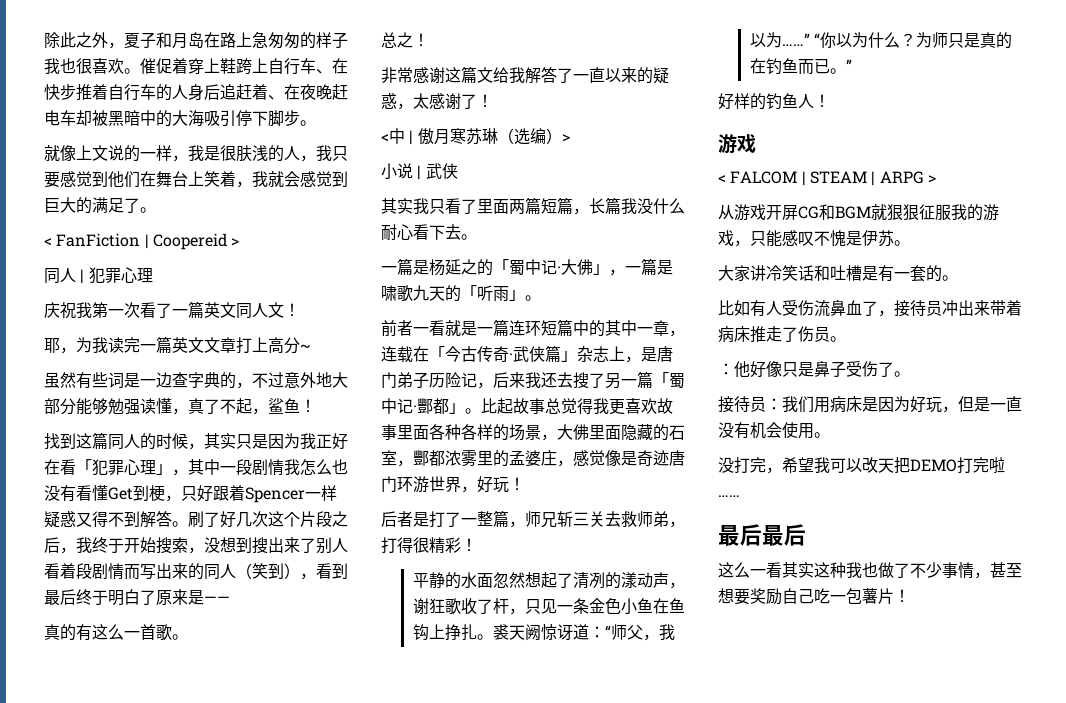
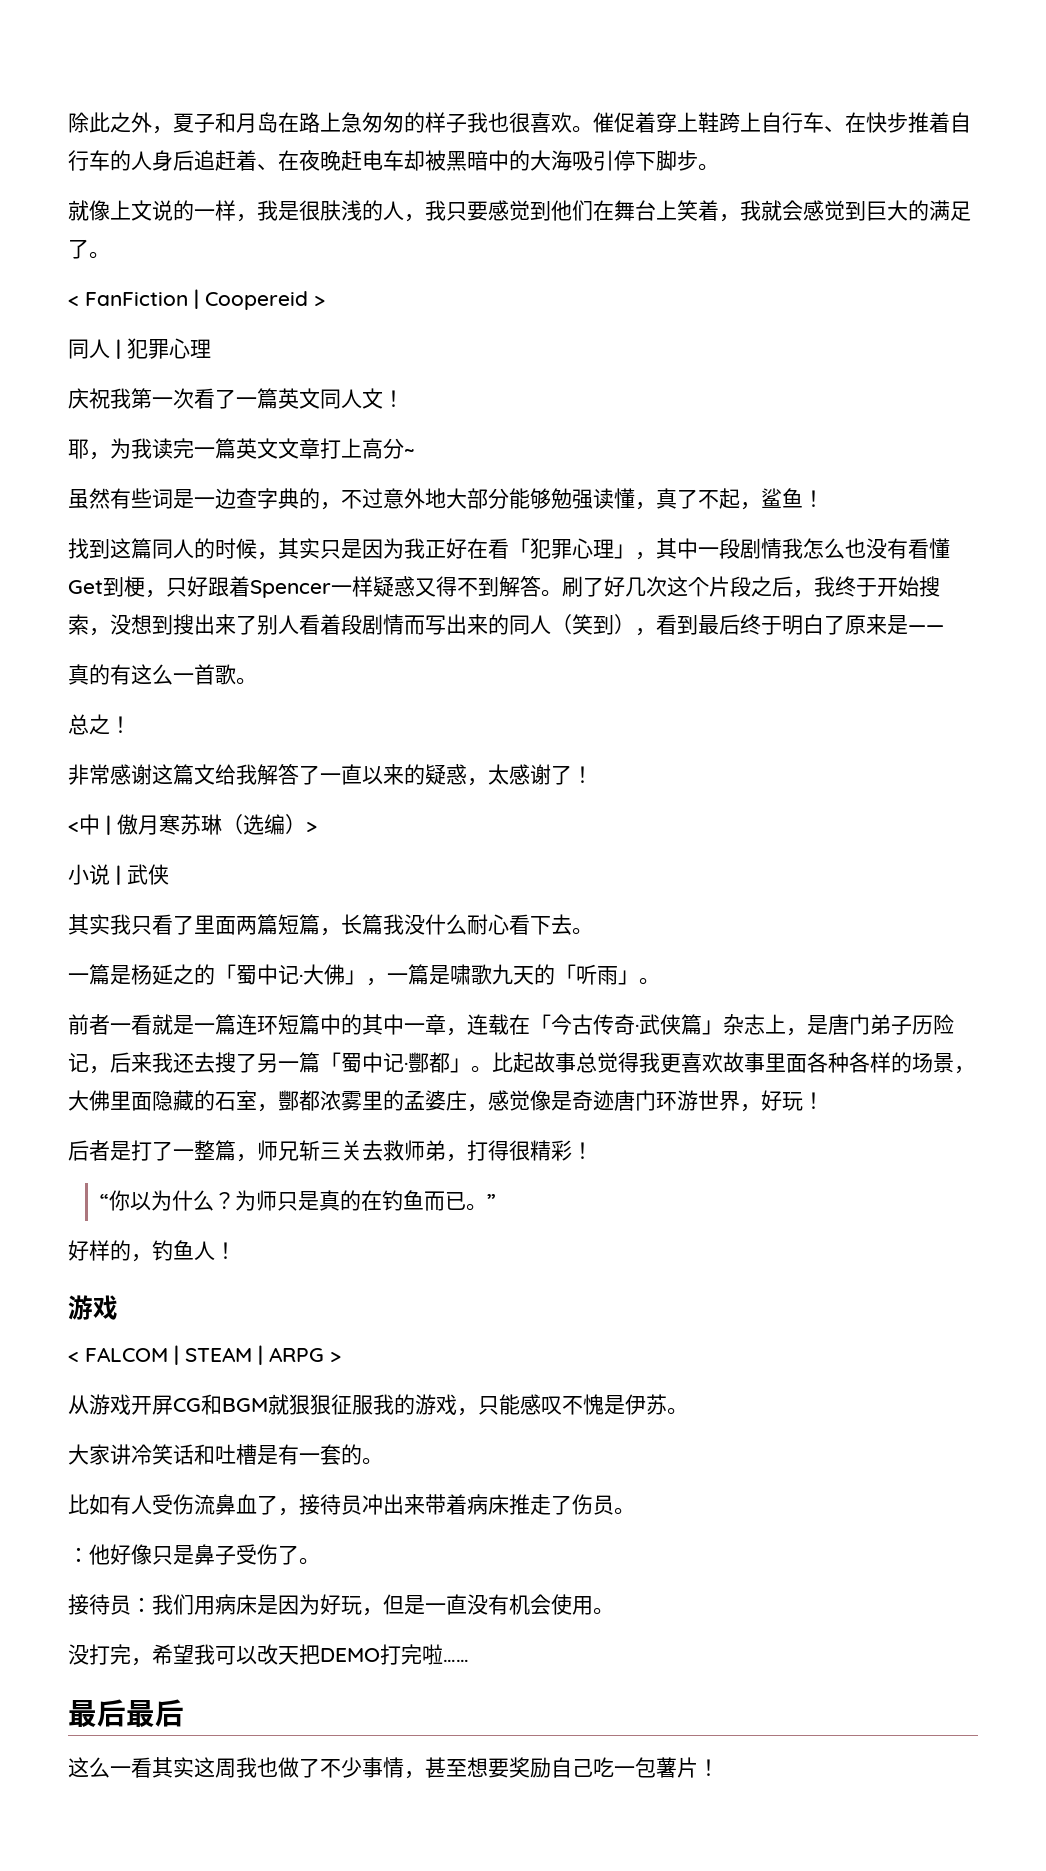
[412,572,685,589] [412,598,685,615] [412,624,675,641] [749,32,810,48] 平静的水面忽然想起了清冽的漾动声，谢狂歌收了杆，只见一条金色小鱼在鱼钩上挣扎。裘天阙惊讶道：“师父，我以为……” -> (593, 1150) none
(766, 101) none -> [131,1254,152,1262] ，
[830,562,846,578] 种 -> [215,1758,236,1778] 周

